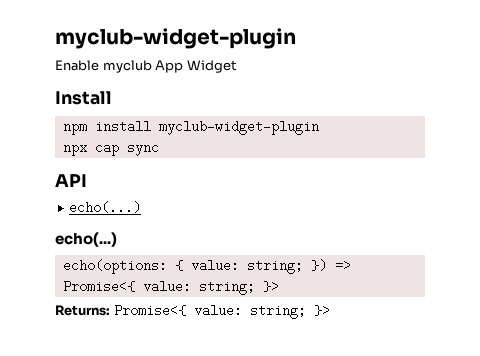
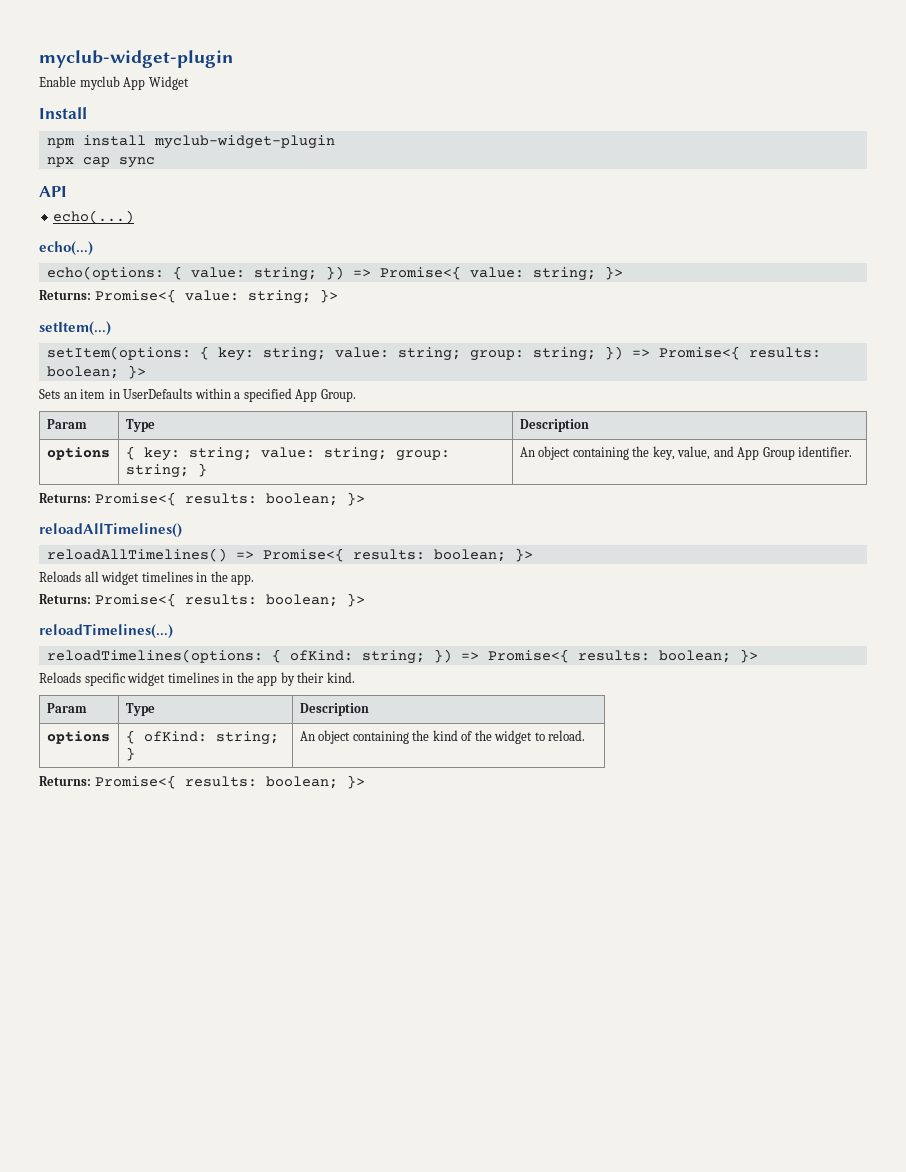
(330, 310) none -> [39,321,111,336] [46,346,821,361] [46,365,146,379] [39,388,356,402] [46,419,87,429] [125,419,155,432] [519,419,589,432] [46,447,110,460] [125,446,450,461] [125,463,207,478] [519,446,853,460] [39,492,365,506] [39,523,182,538] [46,548,533,562] [39,571,255,585] [39,593,365,607] [39,624,173,639] [46,649,758,664] [39,672,355,686] [46,703,87,713] [125,703,155,716] [299,703,369,716] [46,731,110,744] [125,730,279,745] [125,747,135,761] [299,730,586,744] [39,775,365,789] // setItem(...) // setItem(options: { key: string; value: string; group: string; }) => Promise<{ results: boolean; }> // Sets an item in UserDefaults within a specified App Group. // Param | Type | Description // options | { key: string; value: string; group: string; } | An object containing the key, value, and App Group identifier. // Returns: Promise<{ results: boolean; }> // reloadAllTimelines() // reloadAllTimelines() => Promise<{ results: boolean; }> // Reloads all widget timelines in the app. // Returns: Promise<{ results: boolean; }> // reloadTimelines(...) // reloadTimelines(options: { ofKind: string; }) => Promise<{ results: boolean; }> // Reloads specific widget timelines in the app by their kind. // Param | Type | Description // options | { ofKind: string; } | An object containing the kind of the widget to reload. // Returns: Promise<{ results: boolean; }>

